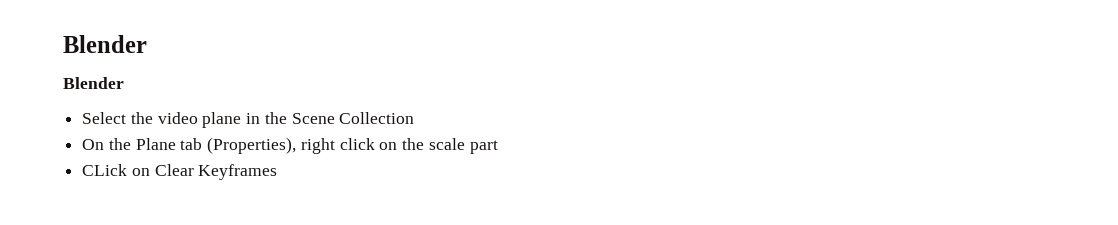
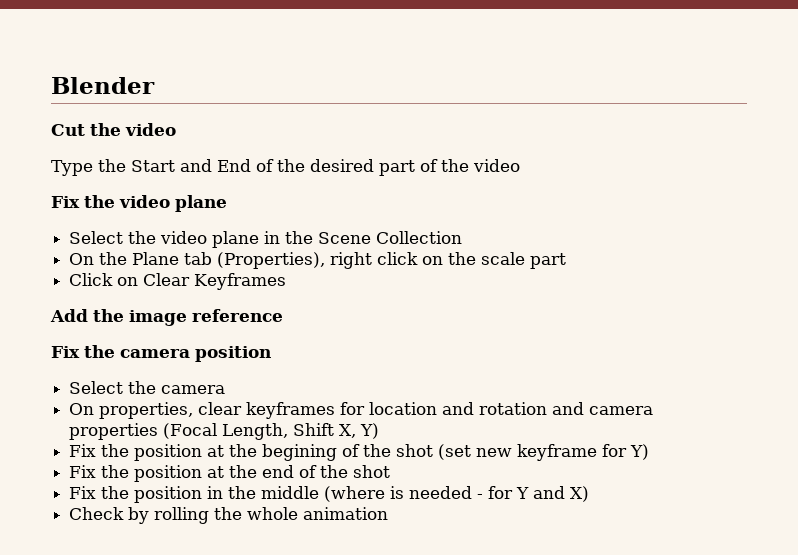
[63,35,147,53] [63,77,124,89] Blender // Blender -> [51,77,155,94] [51,123,176,136] [51,159,520,176] [51,195,227,212] Blender // Cut the video // Type the Start and End of the desired part of the video // Fix the video plane
[82,164,128,176] CLick -> [69,273,114,286] Click
(278, 172) none -> [50,309,283,326] [51,345,271,362] [69,381,226,394] [69,402,654,419] [69,423,380,440] [69,444,650,461] [69,465,391,482] [69,486,590,503] [69,507,389,524] // Add the image reference // Fix the camera position // Select the camera // On properties, clear keyframes for location and rotation and camera properties (Focal Length, Shift X, Y) // Fix the position at the begining of the shot (set new keyframe for Y) // Fix the position at the end of the shot // Fix the position in the middle (where is needed - for Y and X) // Check by rolling the whole animation

